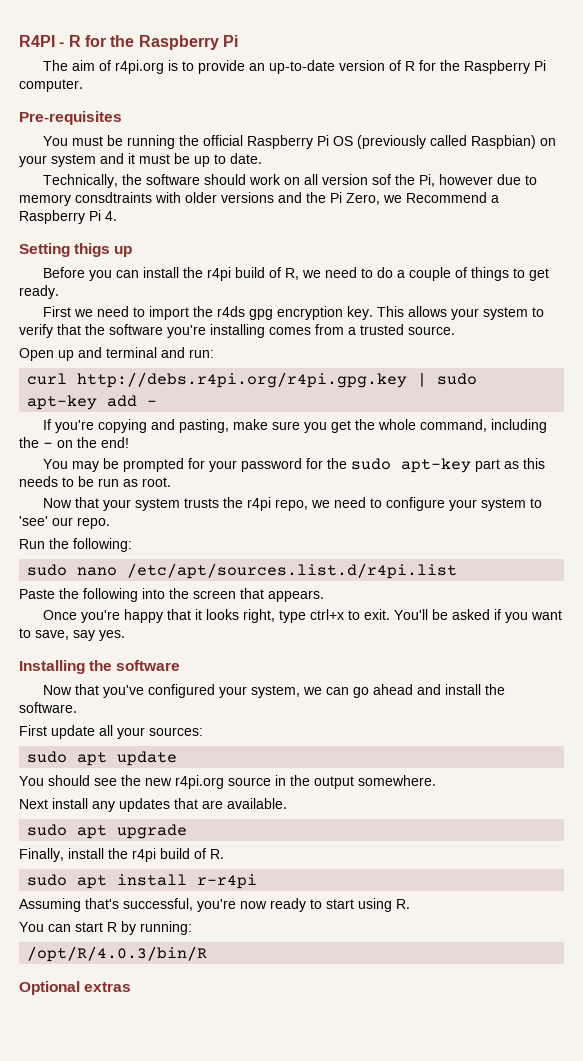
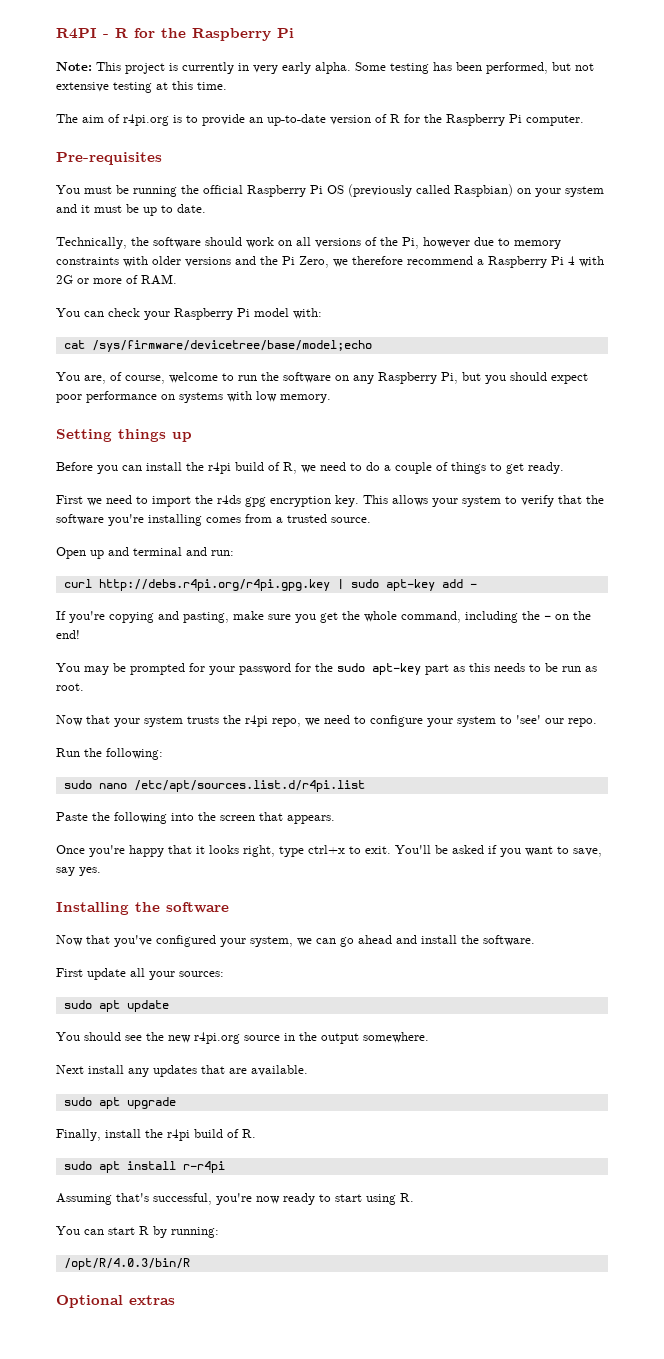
(238, 41) none -> [56,62,594,74] [56,81,227,93] // Note: This project is currently in very early alpha. Some testing has been performed, but not extensive testing at this time.
[322,174,392,185] version sof -> [315,237,377,248] versions of
[75,192,152,203] consdtraints -> [56,257,119,265] constraints
[406,192,487,203] Recommend -> [352,256,473,265] therefore recommend
[105,211,117,221] 4. -> [568,256,604,267] [56,274,177,285] [56,308,322,320] [63,340,372,352] [56,372,588,384] [56,391,331,403] 4 with 2G or more of RAM. // You can check your Raspberry Pi model with: // cat /sys/firmware/devicetree/base/model;echo // You are, of course, welcome to run the software on any Raspberry Pi, but you should expect poor performance on systems with low memory.
[74,243,111,257] thigs -> [118,429,166,442] things

